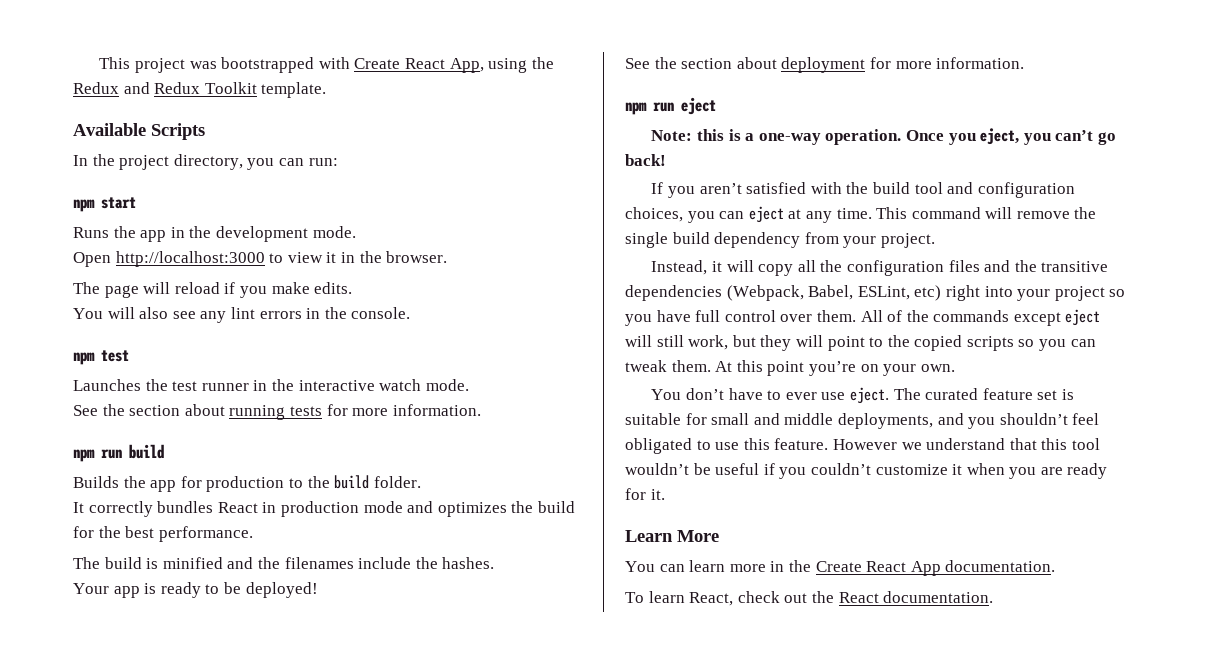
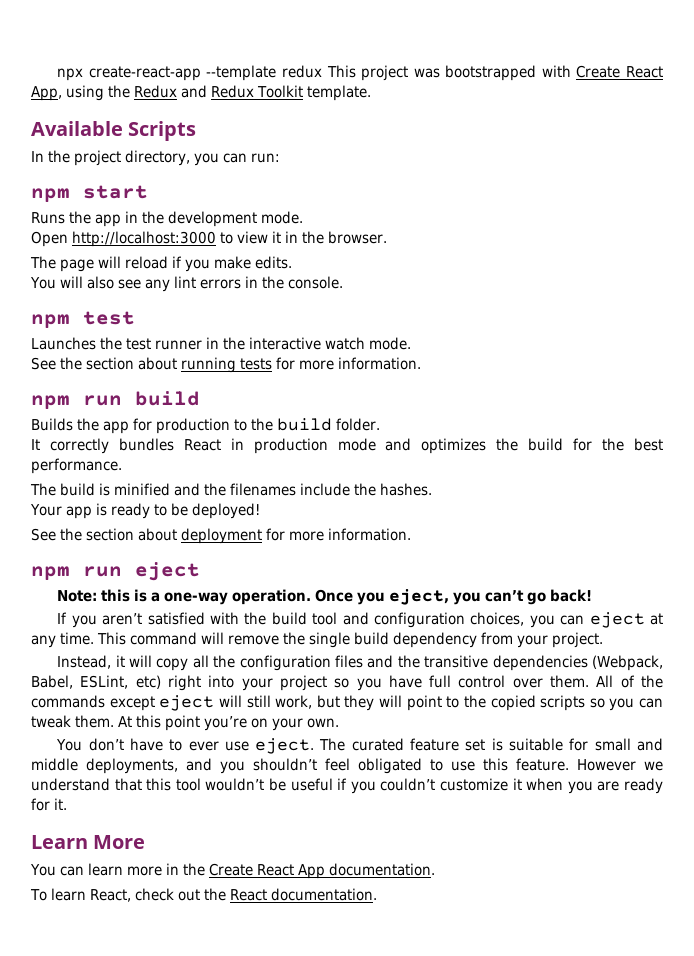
(99, 63) none -> [57,65,323,81] npx create-react-app --template redux

